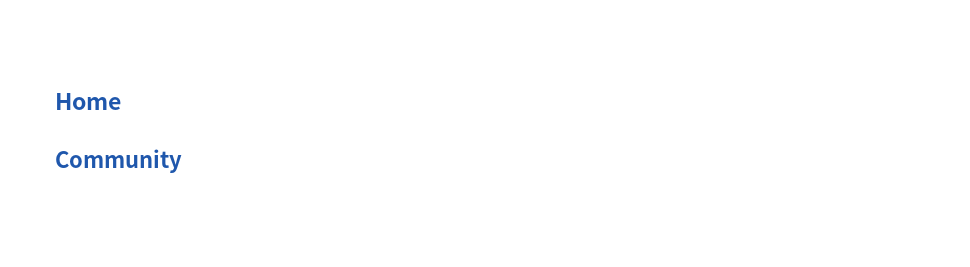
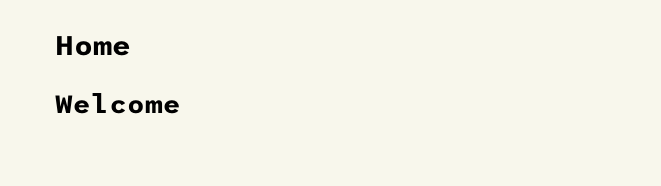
[55,149,182,173] Community -> [55,93,181,114] Welcome

